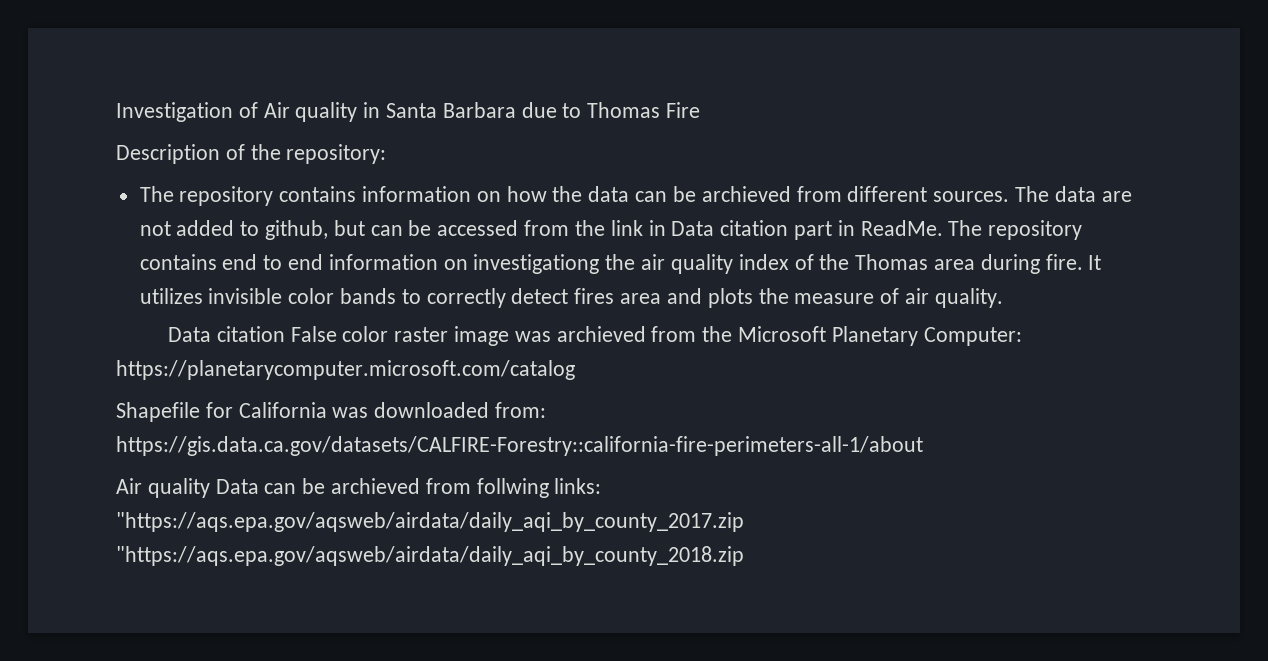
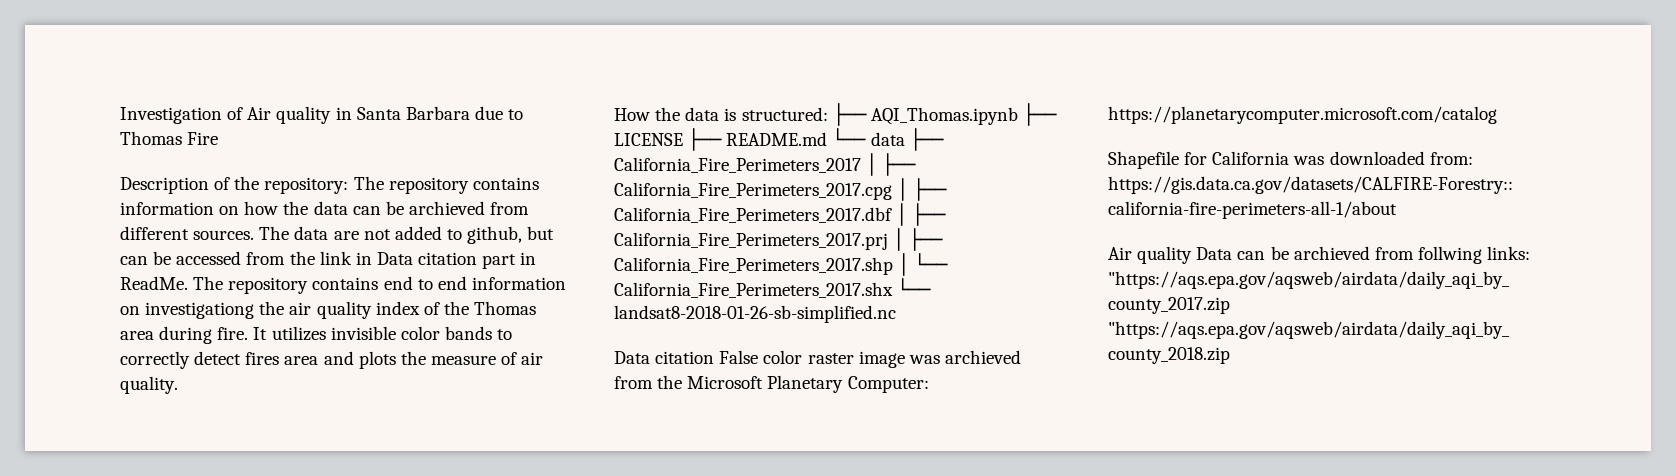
(387, 154) // -> (349, 185) none
(1003, 298) none -> [614,103,1057,126] [614,128,944,151] [614,153,917,176] [614,178,948,201] [614,203,947,226] [614,228,944,251] [614,253,949,276] [614,278,932,298] [614,305,896,323] // How the data is structured: ├── AQI_Thomas.ipynb ├── LICENSE ├── README.md └── data ├── California_Fire_Perimeters_2017 │ ├── California_Fire_Perimeters_2017.cpg │ ├── California_Fire_Perimeters_2017.dbf │ ├── California_Fire_Perimeters_2017.prj │ ├── California_Fire_Perimeters_2017.shp │ └── California_Fire_Perimeters_2017.shx └── landsat8-2018-01-26-sb-simplified.nc

